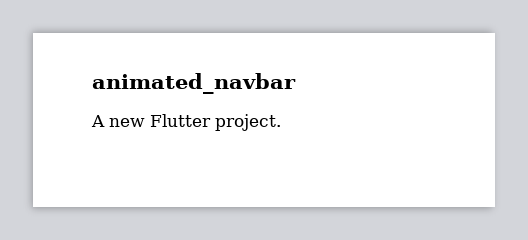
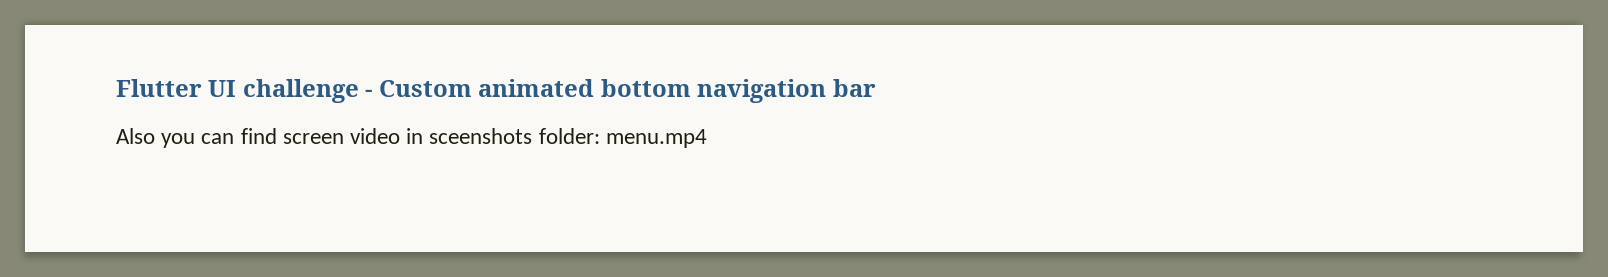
[92,73,296,94] [91,114,281,131] animated_navbar // A new Flutter project. -> [116,79,876,103] [116,128,707,148] Flutter UI challenge - Custom animated bottom navigation bar // Also you can find screen video in sceenshots folder: menu.mp4

